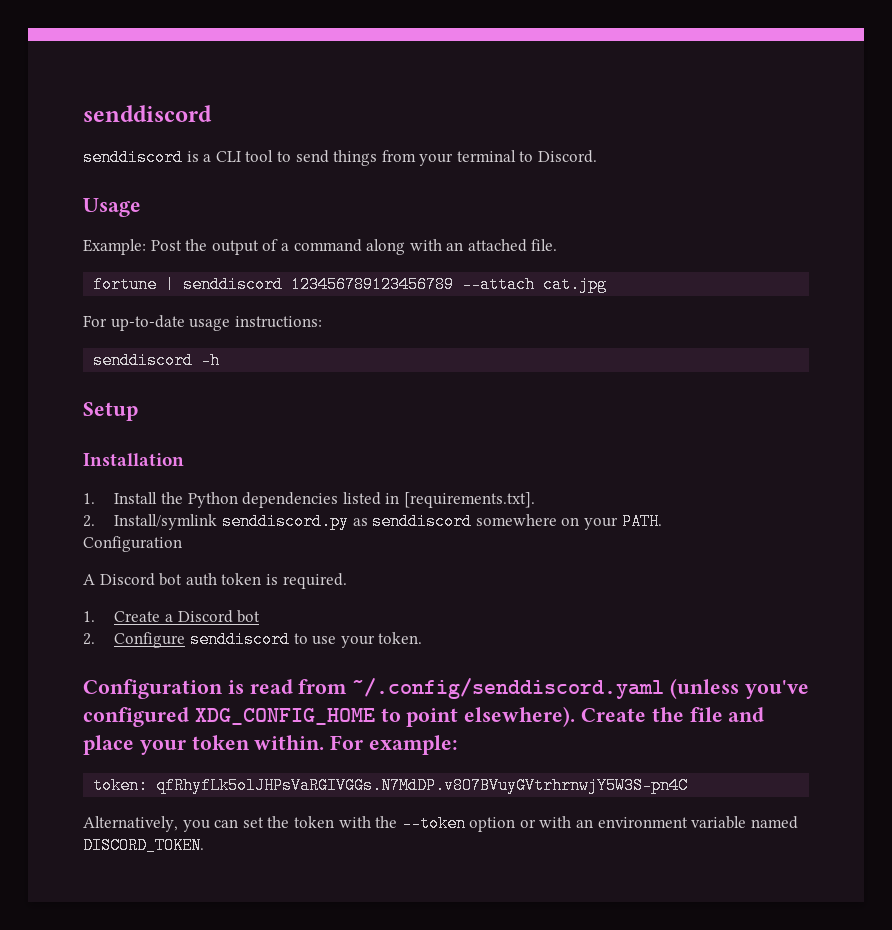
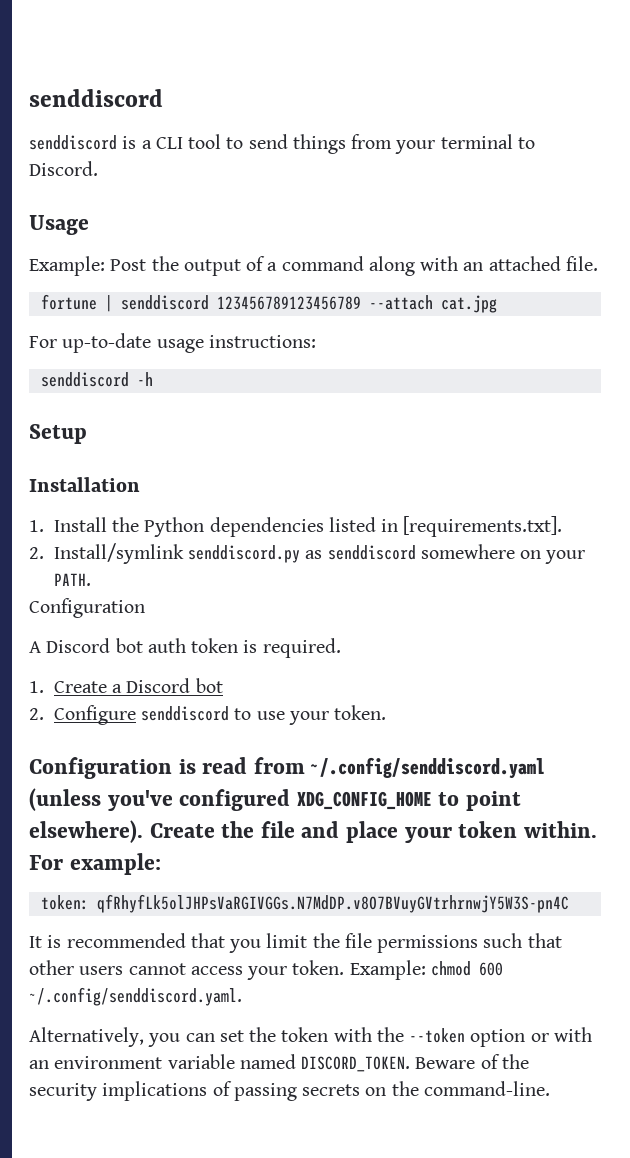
(689, 785) none -> [29,933,562,953] [29,960,503,980] [29,987,242,1006] // It is recommended that you limit the file permissions such that other users cannot access your token. Example: chmod 600 ~/.config/senddiscord.yaml.
(204, 845) none -> [415,1054,529,1069] [29,1081,550,1101] Beware of the security implications of passing secrets on the command-line.

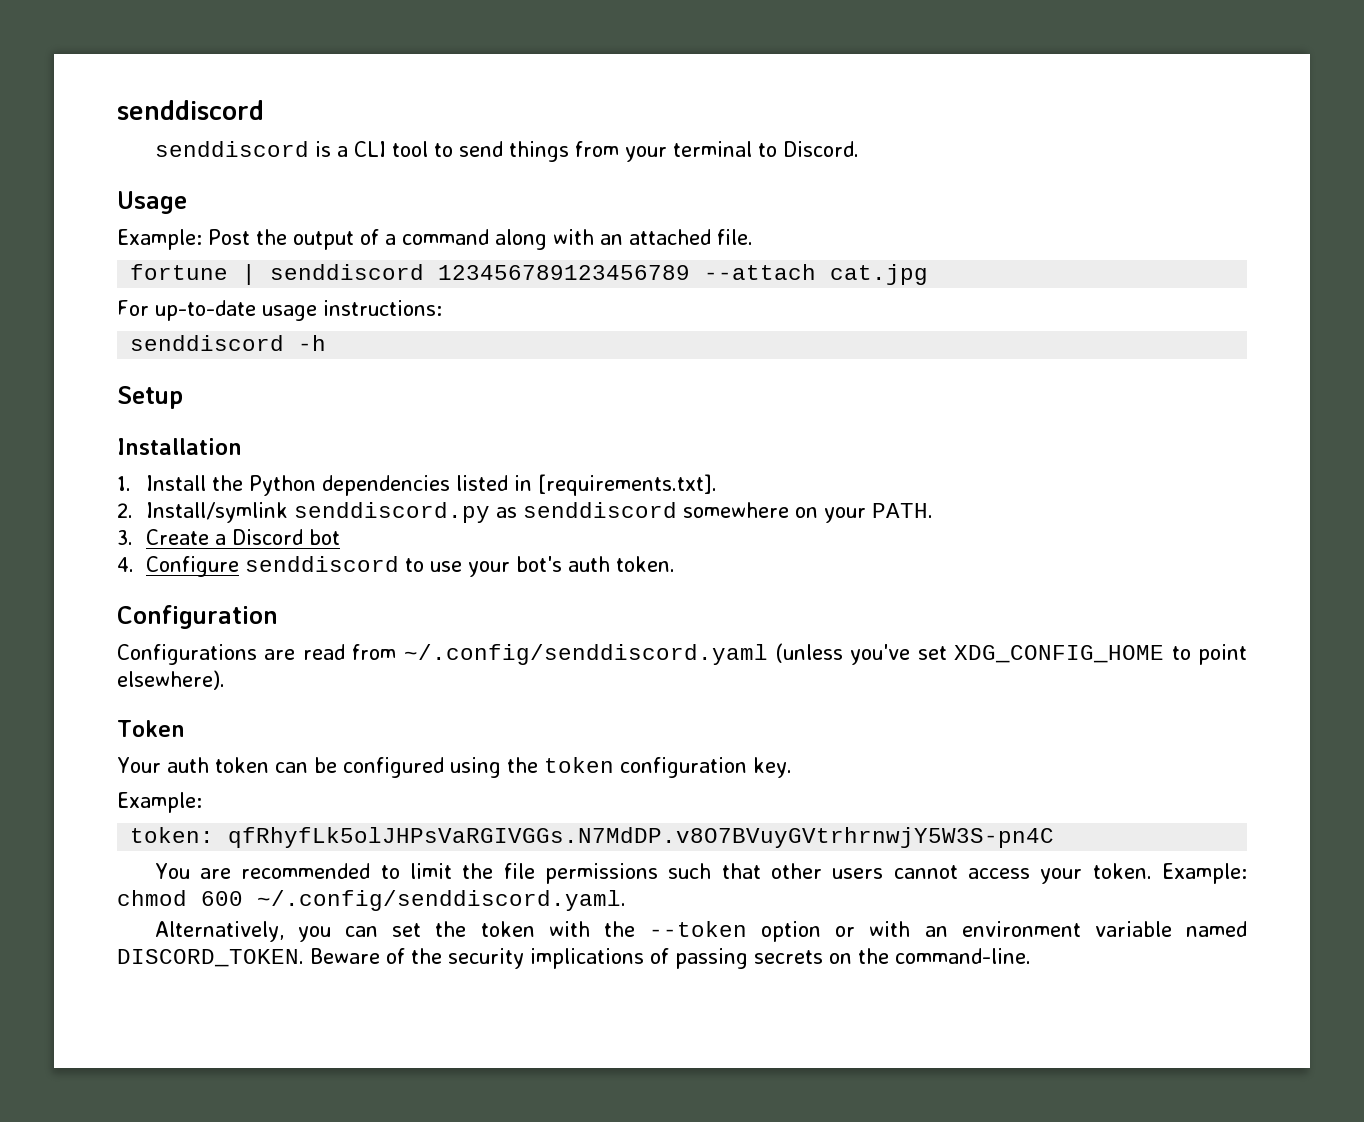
[29,598,145,618] [29,638,341,658] [29,681,44,693] Configuration // A Discord bot auth token is required. // 1. -> [117,530,133,545] 3.
[29,708,44,720] 2. -> [117,557,134,572] 4.
(329, 718) none -> [515,556,610,572] bot's auth
[178,759,196,774] is -> [117,644,296,665] // Configurations are
[179,789,291,811] configured -> [917,646,947,660] set
[149,821,597,843] [29,853,161,875] [40,894,569,913] [29,933,262,953] Create the file and place your token within. For example: // token: qfRhyfLk5olJHPsVaRGIVGGs.N7MdDP.v8O7BVuyGVtrhrnwjY5W3S-pn4C // It is recommended that you -> [117,720,185,737] [117,757,792,778] [117,792,202,813] [130,827,1055,848] [154,863,400,879] // Token // Your auth token can be configured using the token configuration key. // Example: // token: qfRhyfLk5olJHPsVaRGIVGGs.N7MdDP.v8O7BVuyGVtrhrnwjY5W3S-pn4C // You are recommended to

